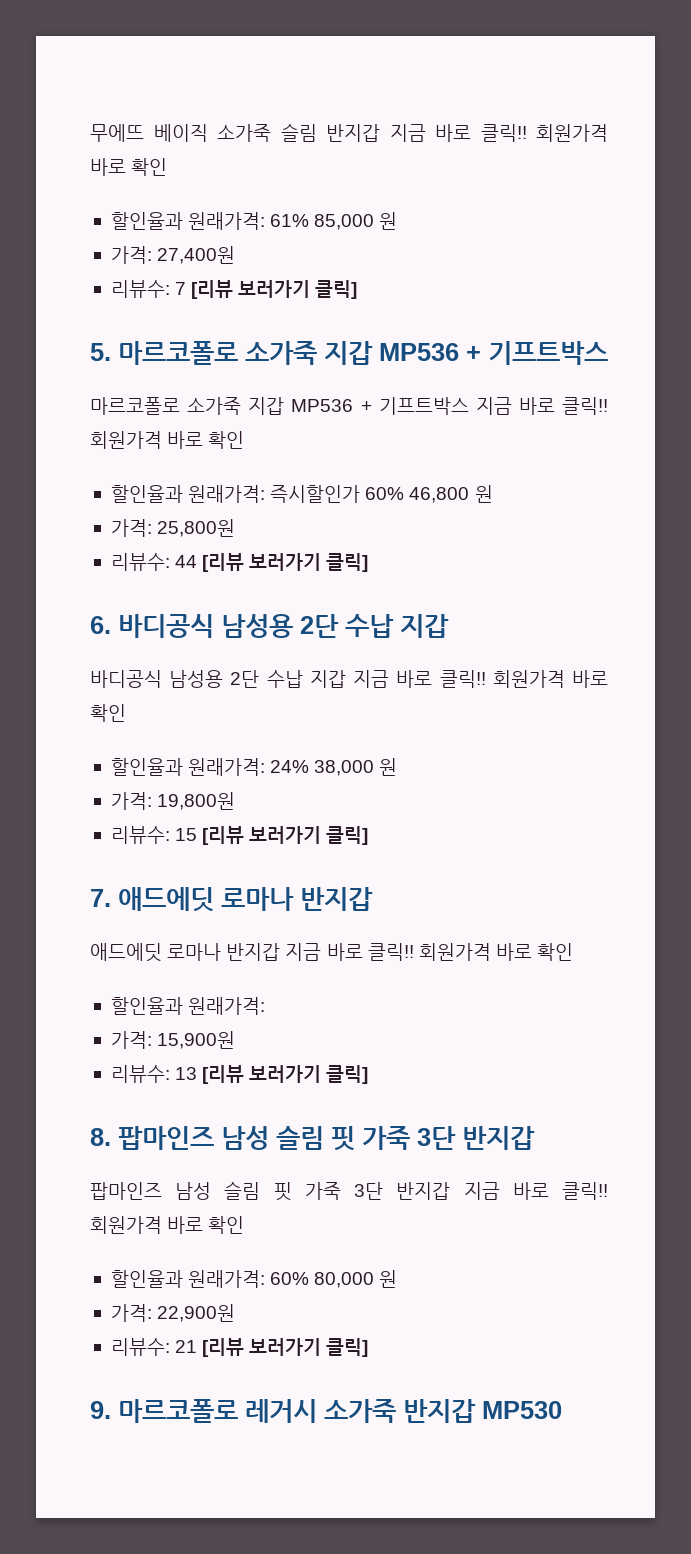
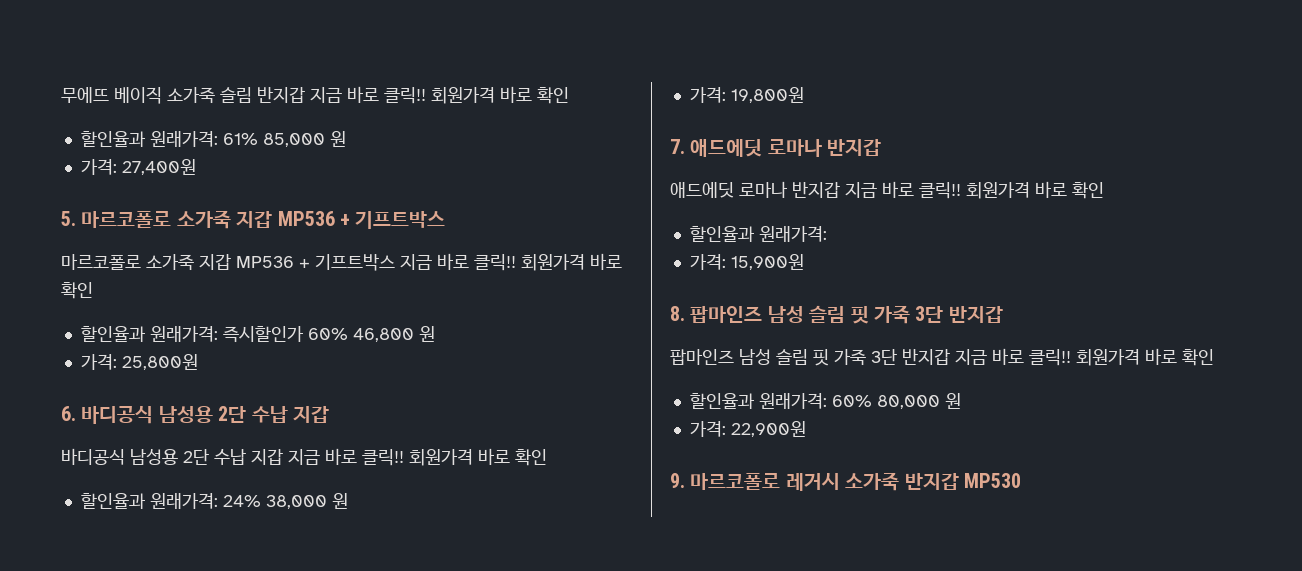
[110,280,358,299] // 리뷰수: 7 [리뷰 보러가기 클릭] -> (196, 167) none
[110,553,369,572] // 리뷰수: 44 [리뷰 보러가기 클릭] -> (198, 362) none
[110,826,369,845] // 리뷰수: 15 [리뷰 보러가기 클릭] -> (804, 95) none
[110,1065,369,1084] // 리뷰수: 13 [리뷰 보러가기 클릭] -> (804, 262) none
[110,1338,369,1357] // 리뷰수: 21 [리뷰 보러가기 클릭] -> (806, 429) none

